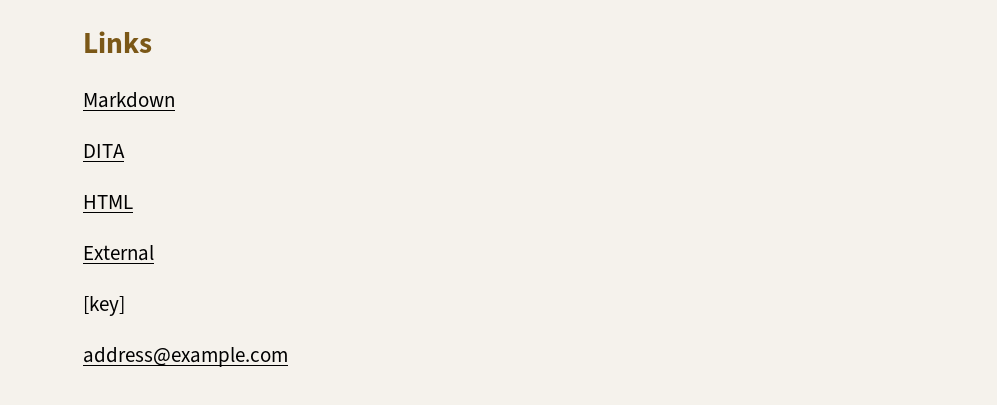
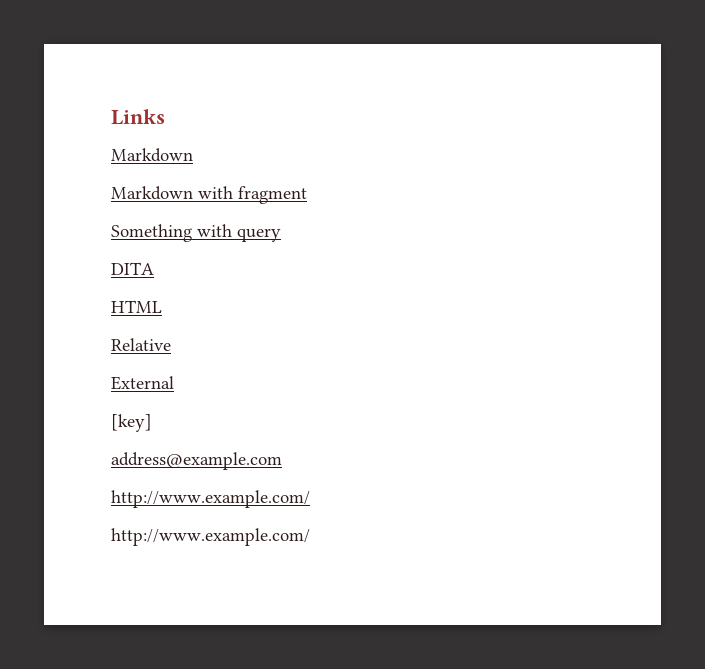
(175, 100) none -> [111,186,307,204] [111,224,281,242] // Markdown with fragment // Something with query
(133, 202) none -> [111,338,171,351] // Relative
(288, 357) none -> [111,490,310,508] [111,528,310,546] // http://www.example.com/ // http://www.example.com/

